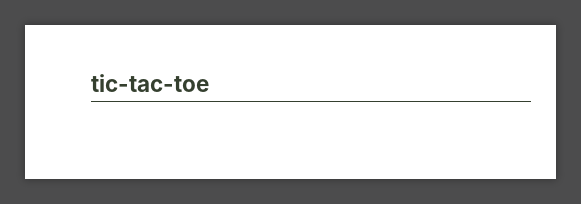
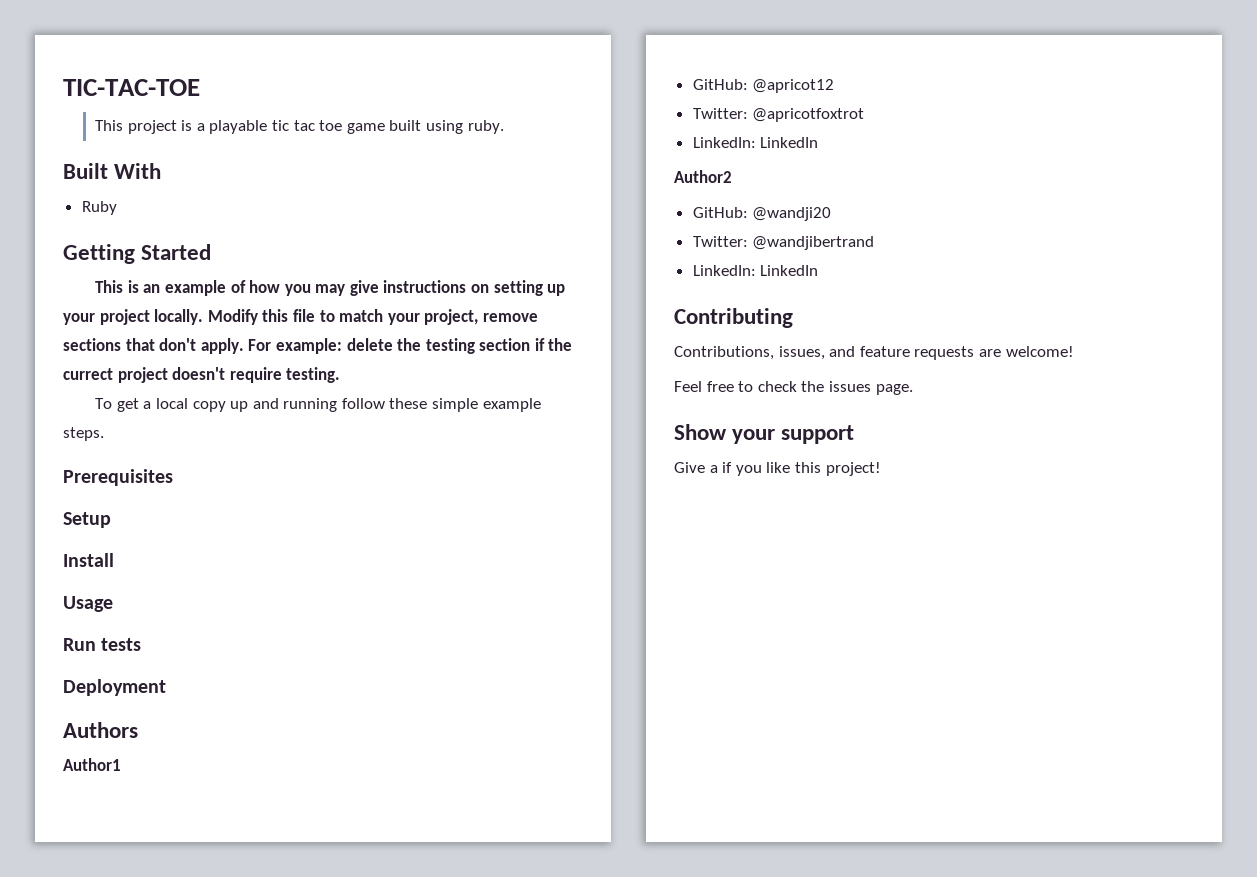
[91,74,209,92] tic-tac-toe -> [63,79,200,96] [95,120,504,134] [63,163,162,179] [81,201,117,215] [63,244,212,264] [95,280,566,296] [63,309,538,325] [63,338,573,354] [63,367,341,383] [95,398,541,412] [63,427,104,441] [63,469,173,486] [63,512,111,528] [63,553,114,567] [63,596,113,612] [63,638,142,651] [63,679,166,696] [63,722,138,738] [63,758,121,771] [692,79,835,93] [692,108,865,122] [692,137,819,148] [674,170,732,183] [692,207,832,221] [692,236,875,250] [692,265,819,276] [674,308,793,328] [674,346,1074,360] [674,381,913,395] [674,424,855,444] [674,462,881,476] TIC-TAC-TOE // This project is a playable tic tac toe game built using ruby. // Built With // Ruby // Getting Started // This is an example of how you may give instructions on setting up your project locally. Modify this file to match your project, remove sections that don't apply. For example: delete the testing section if the currect project doesn't require testing. // To get a local copy up and running follow these simple example steps. // Prerequisites // Setup // Install // Usage // Run tests // Deployment // Authors // Author1 // GitHub: @apricot12 // Twitter: @apricotfoxtrot // LinkedIn: LinkedIn // Author2 // GitHub: @wandji20 // Twitter: @wandjibertrand // LinkedIn: LinkedIn // Contributing // Contributions, issues, and feature requests are welcome! // Feel free to check the issues page. // Show your support // Give a if you like this project!

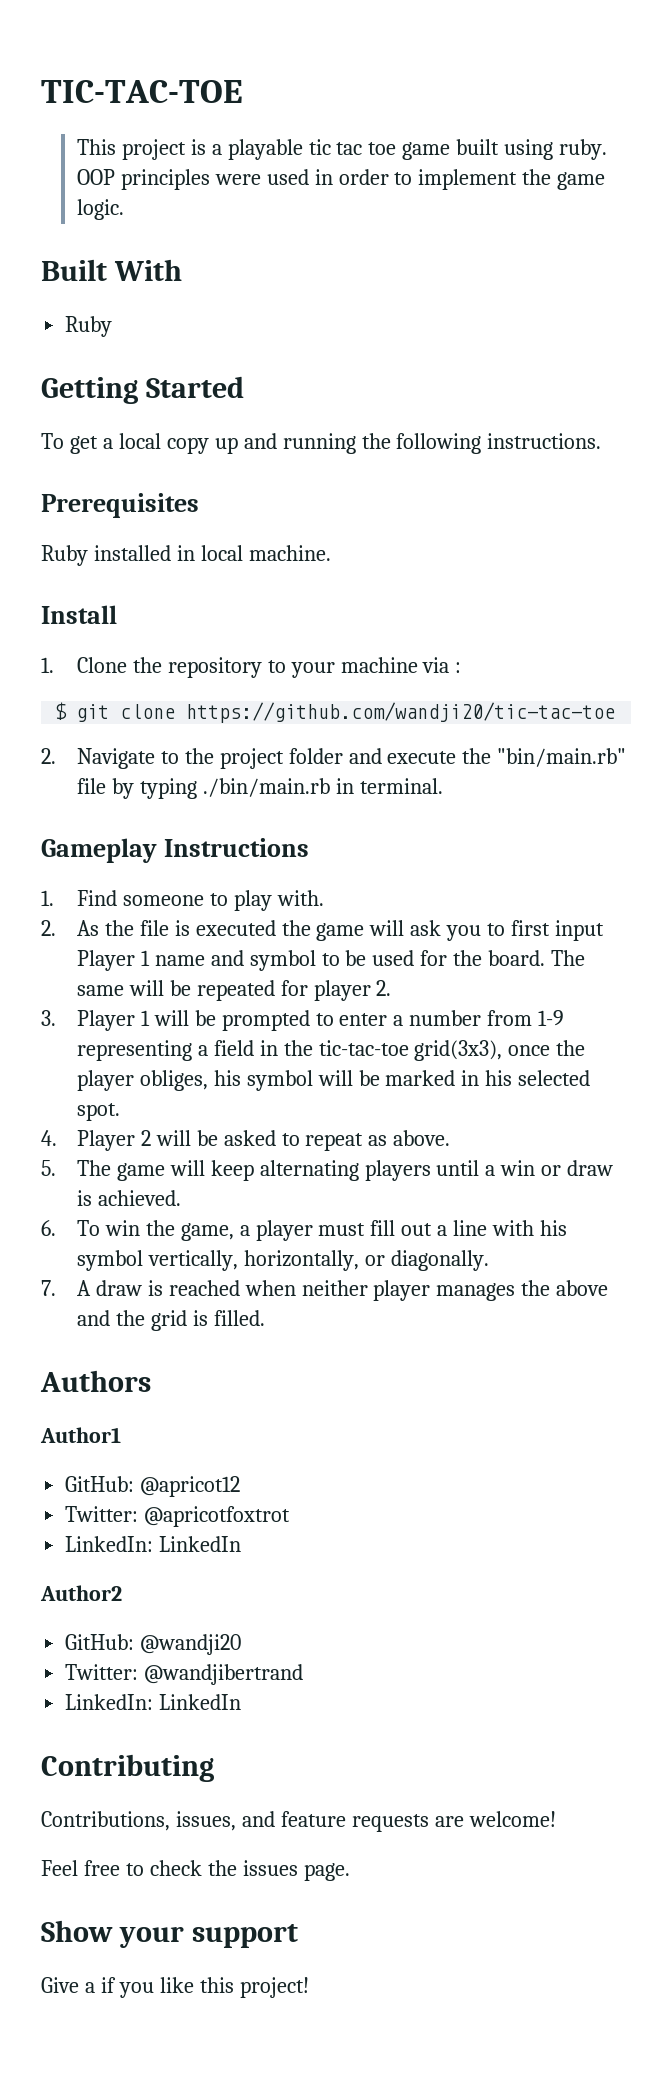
(504, 127) none -> [76,169,606,190] [76,199,124,220] OOP principles were used in order to implement the game logic.
[95,280,566,296] [63,309,538,325] [63,338,573,354] [63,367,341,383] // This is an example of how you may give instructions on setting up your project locally. Modify this file to match your project, remove sections that don't apply. For example: delete the testing section if the currect project doesn't require testing. -> (244, 387) none
[341,398,541,412] [63,427,104,441] [63,469,173,486] [63,512,111,528] [63,553,114,567] [63,596,113,612] [63,638,142,651] [63,679,166,696] follow these simple example steps. // Prerequisites // Setup // Install // Usage // Run tests // Deployment -> [361,433,602,454] [41,493,199,518] [41,545,331,566] [41,605,117,624] [41,657,462,678] [54,702,616,723] [41,748,627,769] [76,778,443,799] [41,838,309,863] [41,890,324,911] [41,920,605,941] [76,950,586,971] [76,980,392,1001] [41,1010,565,1031] [76,1040,586,1061] [76,1070,591,1091] [76,1103,120,1121] [41,1130,451,1151] [41,1160,614,1181] [76,1190,181,1206] [41,1220,568,1241] [76,1250,489,1271] [41,1280,609,1301] [76,1310,265,1331] the following instructions. // Prerequisites // Ruby installed in local machine. // Install // 1. Clone the repository to your machine via : // $ git clone https://github.com/wandji20/tic-tac-toe // 2. Navigate to the project folder and execute the "bin/main.rb" file by typing ./bin/main.rb in terminal. // Gameplay Instructions // 1. Find someone to play with. // 2. As the file is executed the game will ask you to first input Player 1 name and symbol to be used for the board. The same will be repeated for player 2. // 3. Player 1 will be prompted to enter a number from 1-9 representing a field in the tic-tac-toe grid(3x3), once the player obliges, his symbol will be marked in his selected spot. // 4. Player 2 will be asked to repeat as above. // 5. The game will keep alternating players until a win or draw is achieved. // 6. To win the game, a player must fill out a line with his symbol vertically, horizontally, or diagonally. // 7. A draw is reached when neither player manages the above and the grid is filled.

